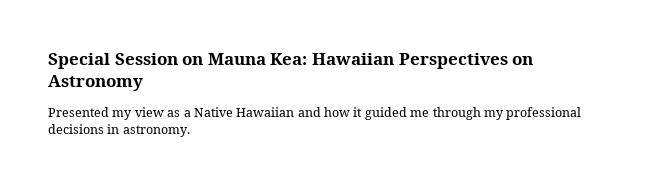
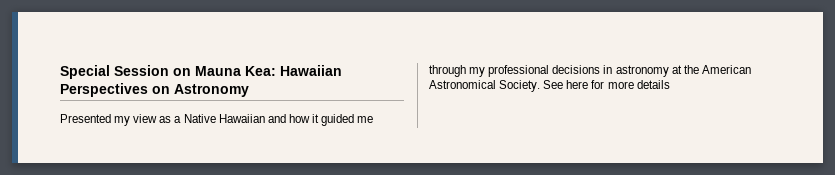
[122,125,190,137] astronomy. -> [615,65,751,77] [429,80,670,92] astronomy at the American Astronomical Society. See here for more details

